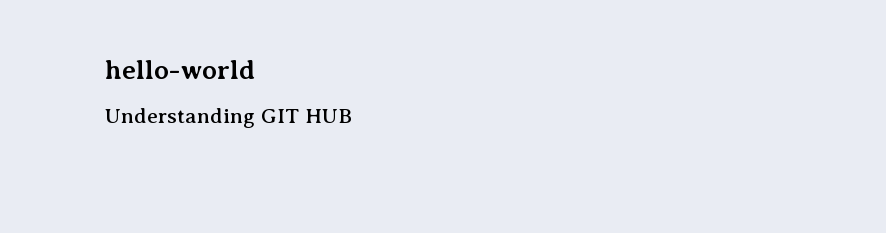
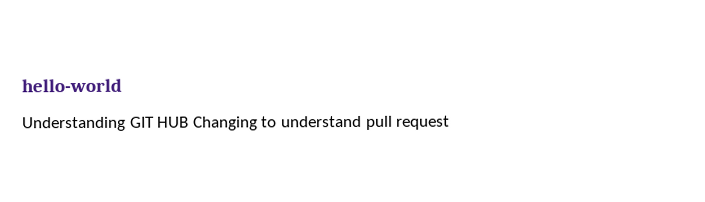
(352, 116) none -> [192,115,451,131] Changing to understand pull request

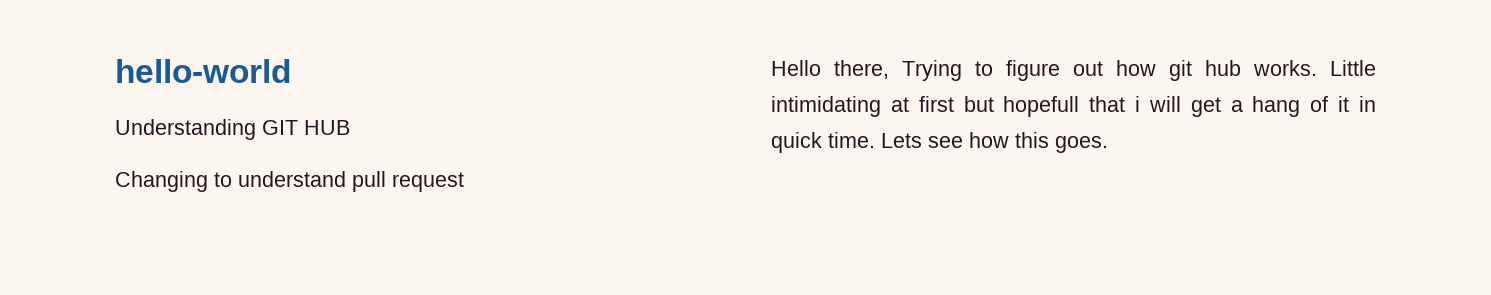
(190, 122) none -> (350, 127) //
(451, 122) none -> [771,60,1376,81] [771,96,1376,117] [771,132,1108,153] // Hello there, Trying to figure out how git hub works. Little intimidating at first but hopefull that i will get a hang of it in quick time. Lets see how this goes.

